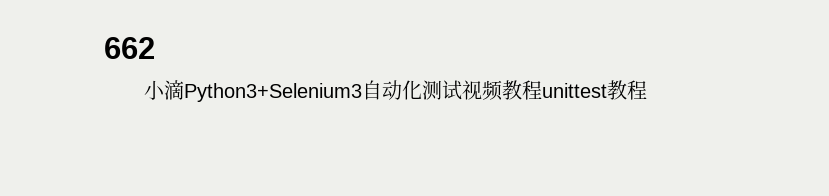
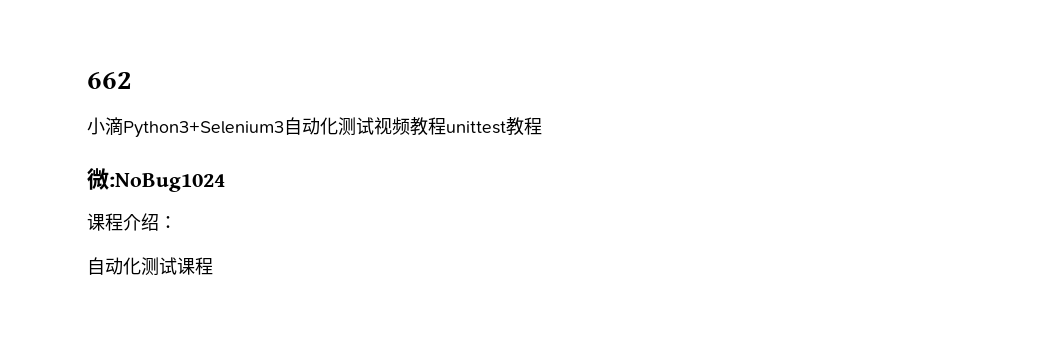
(647, 90) none -> [87,168,225,192] [87,213,177,231] [87,257,213,276] // 微:NoBug1024 // 课程介绍： // 自动化测试课程

